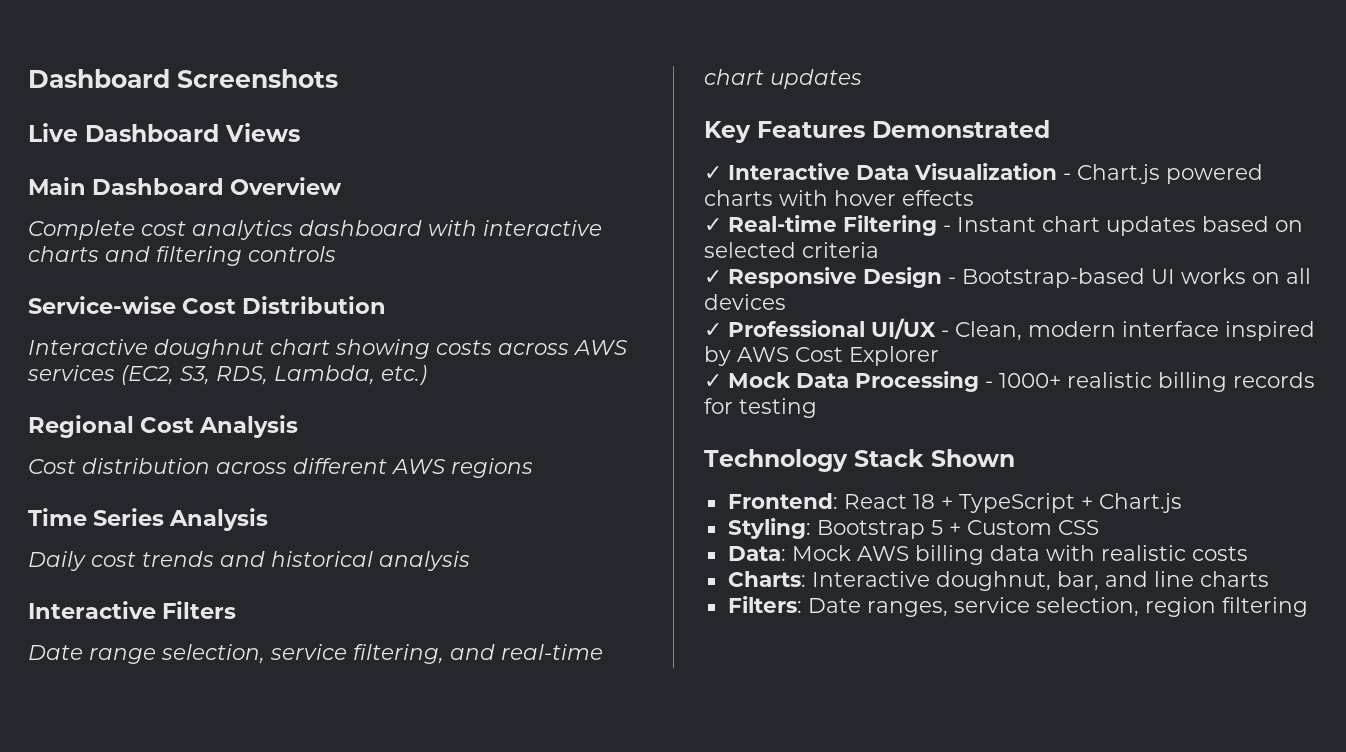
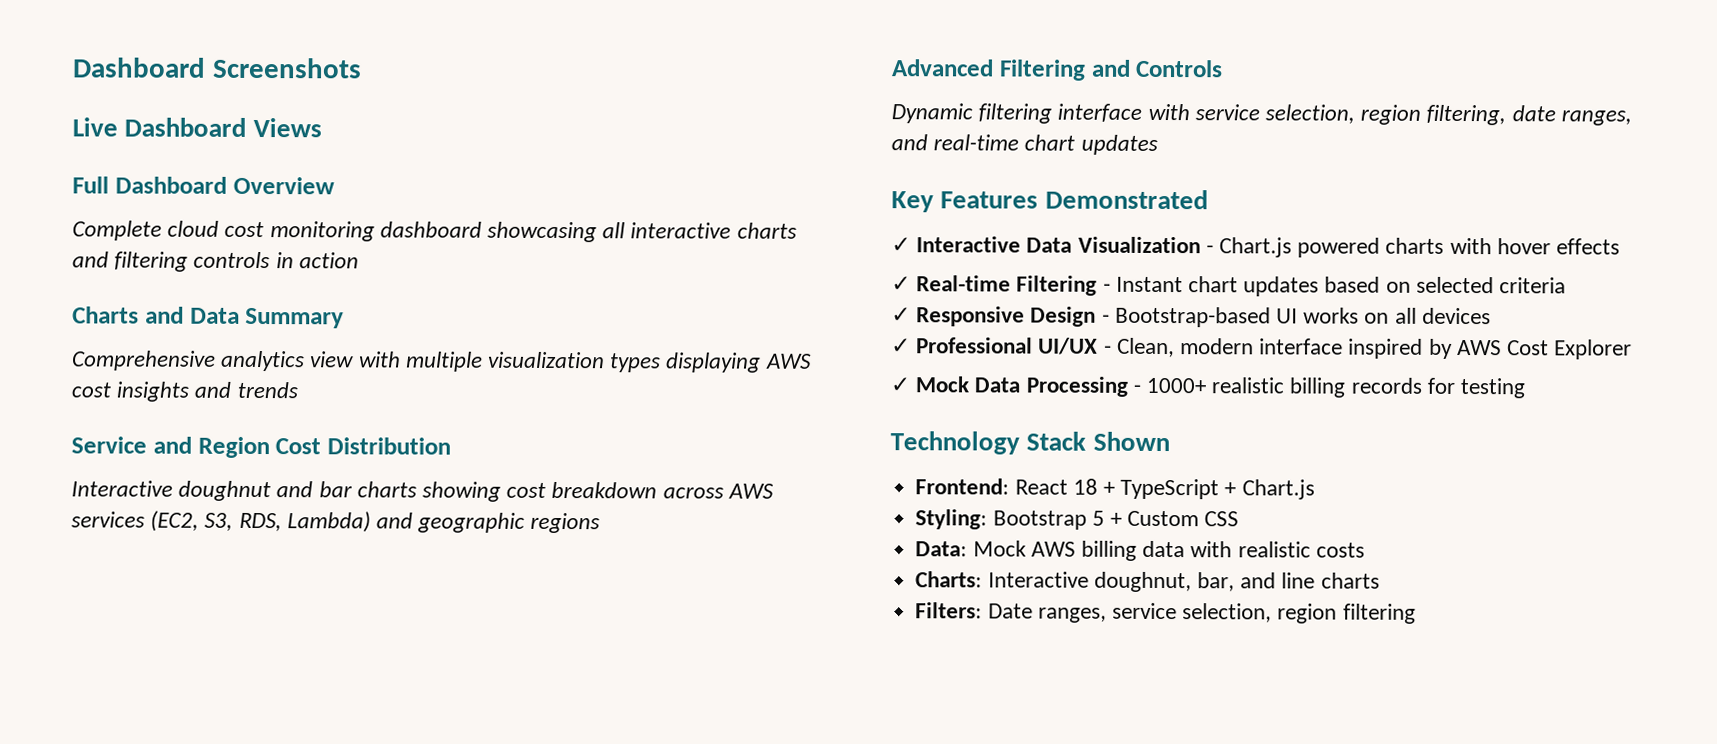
[28,177,86,195] Main -> [72,176,109,194] Full
[141,220,477,240] cost analytics dashboard with -> [167,220,626,243] cloud cost monitoring dashboard showcasing all
[28,296,387,314] [28,339,492,359] // Service-wise Cost Distribution // Interactive doughnut chart showing costs -> [275,252,359,269] [72,306,345,329] [72,350,812,373] [71,381,298,402] [71,436,451,459] [71,480,658,502] in action // Charts and Data Summary // Comprehensive analytics view with multiple visualization types displaying AWS cost insights and trends // Service and Region Cost Distribution // Interactive doughnut and bar charts showing cost breakdown
[274,365,427,385] [28,415,299,438] [28,458,533,478] [28,508,269,531] [28,551,470,571] [28,601,237,619] [28,644,444,664] Lambda, etc.) // Regional Cost Analysis // Cost distribution across different AWS regions // Time Series Analysis // Daily cost trends and historical analysis // Interactive Filters // Date range selection, service filtering, -> [286,511,601,534] [891,59,1224,81] [891,103,1632,126] Lambda) and geographic regions // Advanced Filtering and Controls // Dynamic filtering interface with service selection, region filtering, date ranges,

